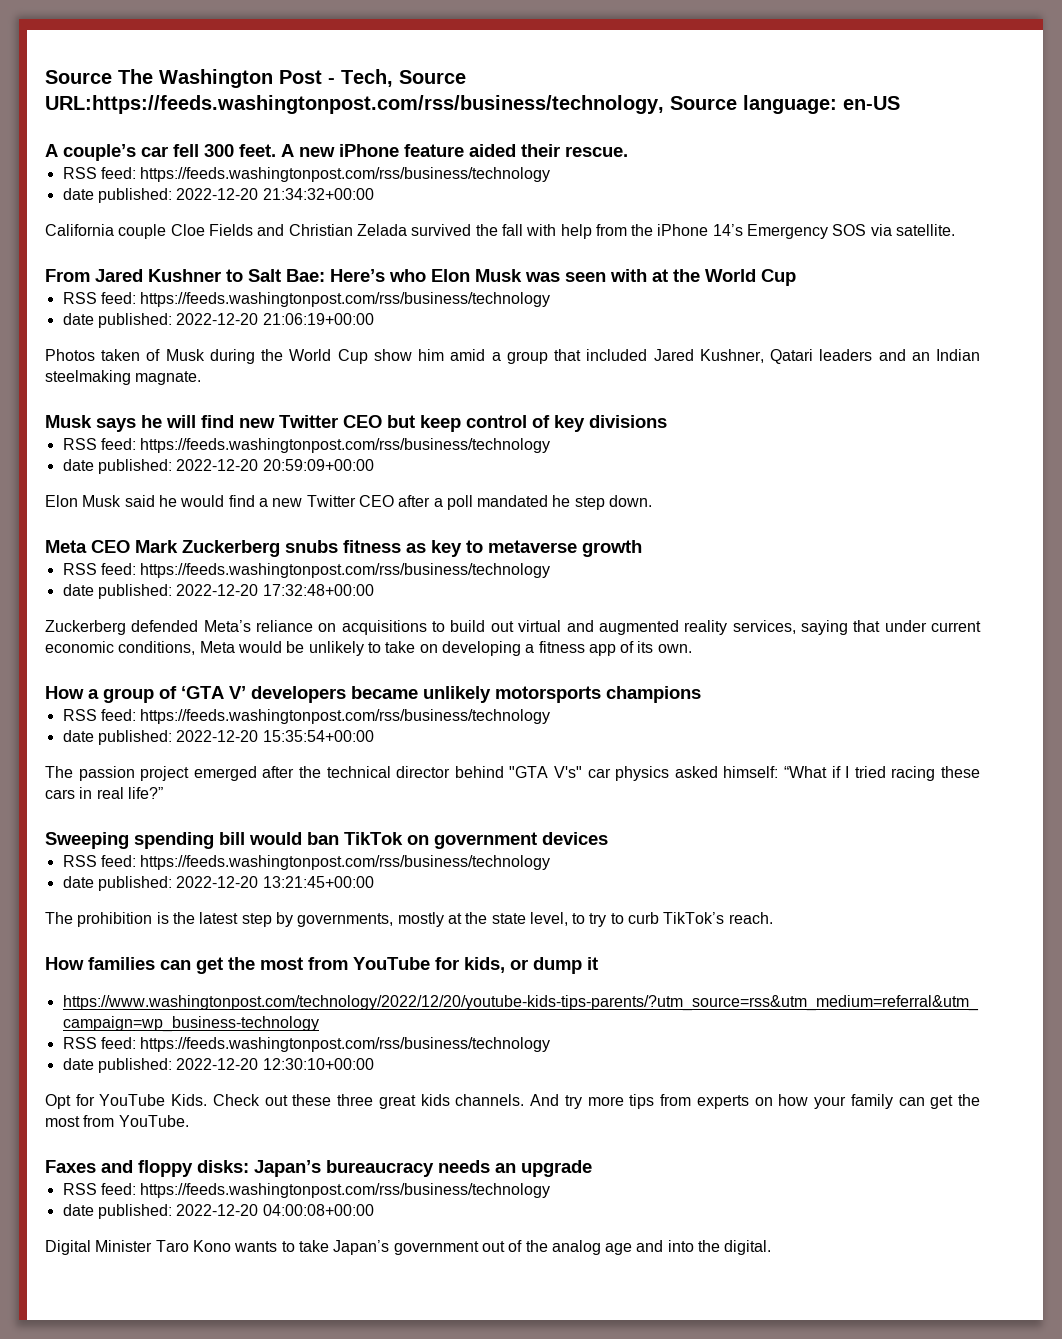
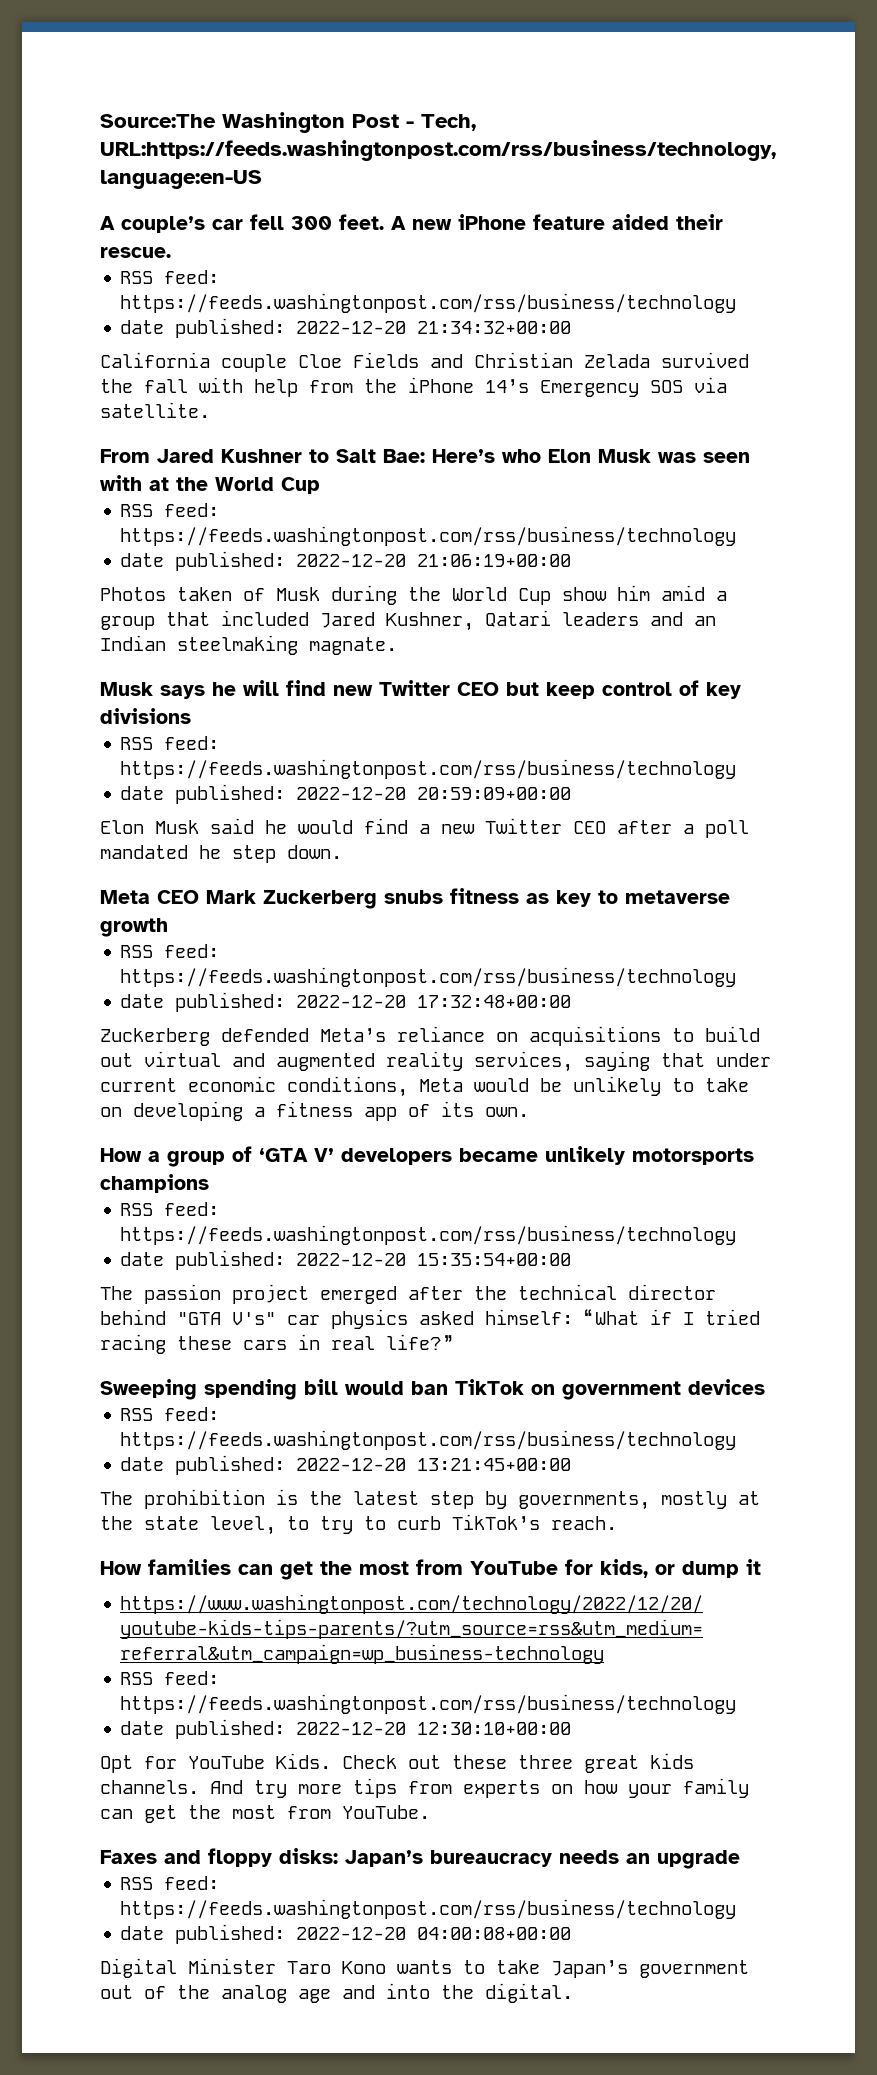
[45,69,153,84] Source The -> [100,114,216,128] Source:The
[399,70,466,84] [45,95,900,114] Source URL:https://feeds.washingtonpost.com/rss/business/technology, Source language: en-US -> [100,140,776,161] [100,170,262,189] URL:https://feeds.washingtonpost.com/rss/business/technology, language:en-US

